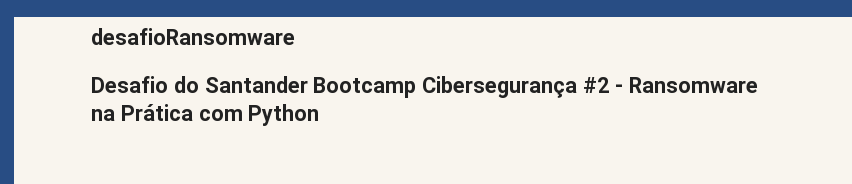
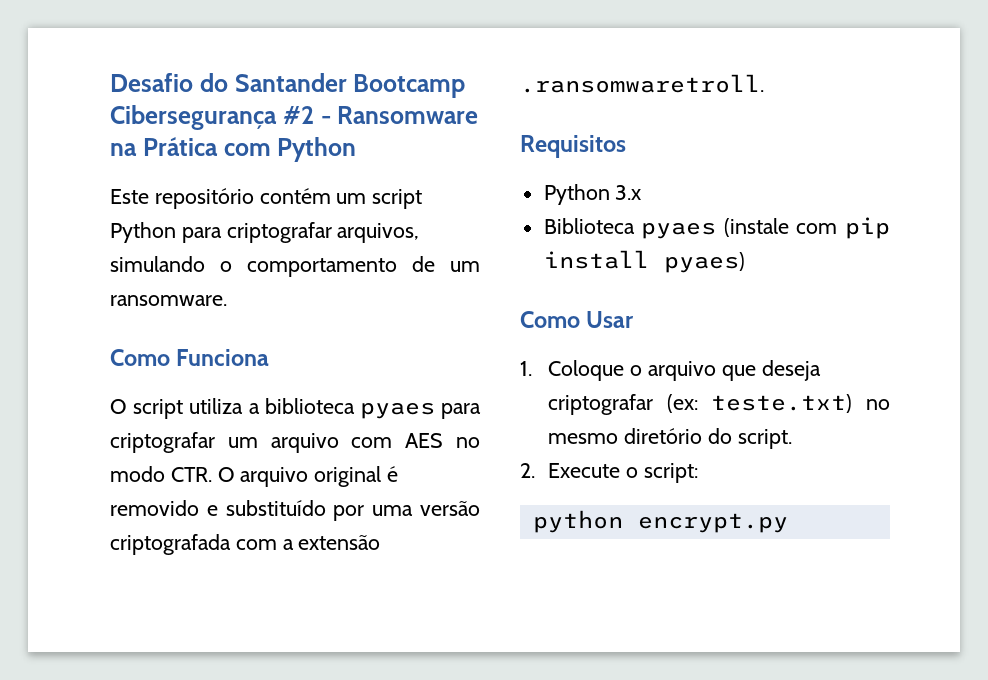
[91,28,295,45] desafioRansomware // -> (110, 82) none
(320, 115) none -> [110,188,423,209] [110,222,420,243] [110,256,480,277] [110,295,227,306] [110,349,270,366] [110,398,481,419] [110,432,481,453] [110,466,399,487] [110,500,480,521] [110,534,381,555] [520,74,764,93] [520,135,626,158] [543,184,642,205] [543,217,890,239] [543,250,745,273] [520,311,635,328] [520,360,821,381] [548,394,890,415] [548,428,792,449] [520,463,698,483] [532,510,788,533] // Este repositório contém um script Python para criptografar arquivos, simulando o comportamento de um ransomware. // Como Funciona // O script utiliza a biblioteca pyaes para criptografar um arquivo com AES no modo CTR. O arquivo original é removido e substituído por uma versão criptografada com a extensão .ransomwaretroll. // Requisitos // Python 3.x // Biblioteca pyaes (instale com pip install pyaes) // Como Usar // 1. Coloque o arquivo que deseja criptografar (ex: teste.txt) no mesmo diretório do script. // 2. Execute o script: // python encrypt.py

